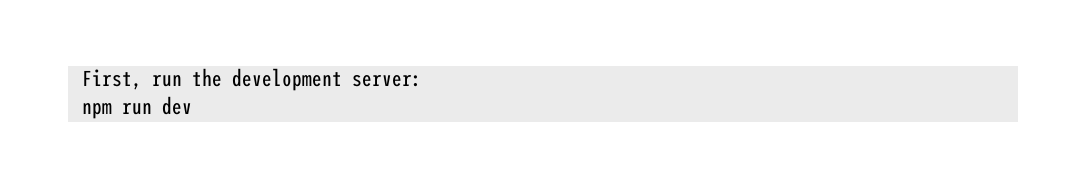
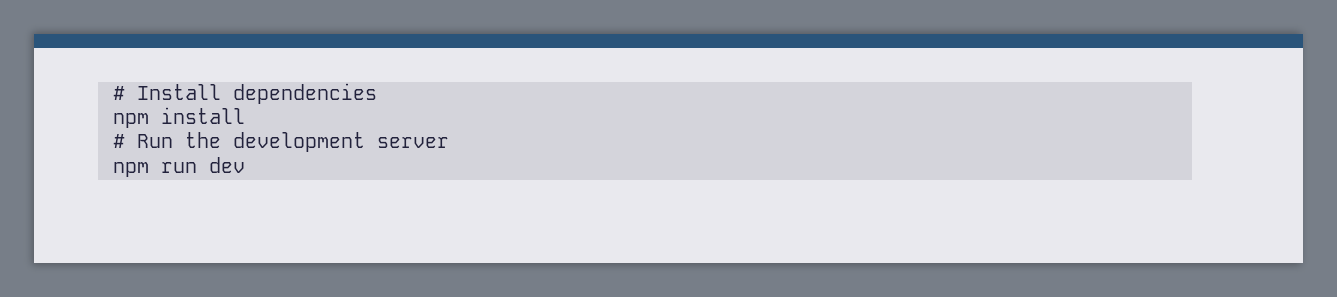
[81,69,182,90] First, run -> [112,83,377,104] [112,107,245,128] [112,134,173,148] # Install dependencies // npm install // # Run
[351,74,422,87] server: -> [376,137,449,148] server

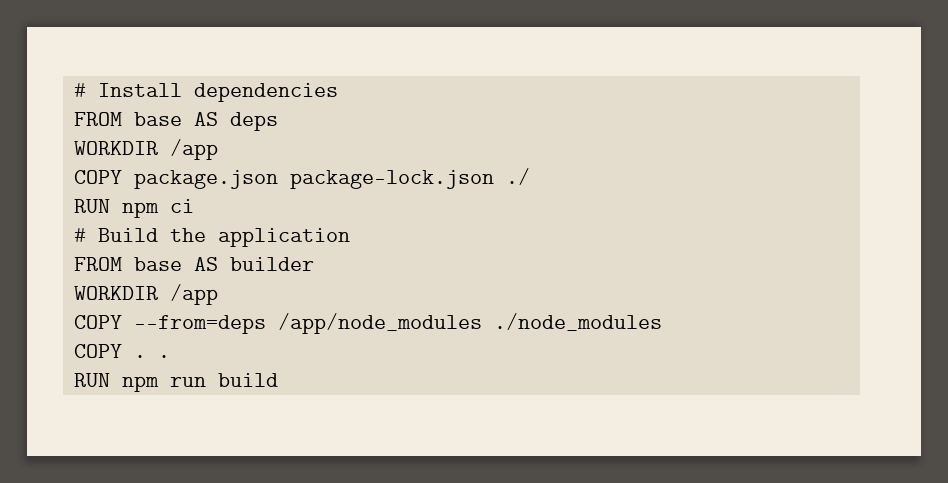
[112,107,245,128] [112,132,449,152] npm install // # Run the development server // -> [74,112,279,131] [74,139,219,160] [74,168,531,189] [74,199,195,218] [74,228,351,247] [74,257,315,271] [74,284,219,305] [74,313,663,334] [74,344,171,358] [74,373,111,387] FROM base AS deps // WORKDIR /app // COPY package.json package-lock.json ./ // RUN npm ci // # Build the application // FROM base AS builder // WORKDIR /app // COPY --from=deps /app/node_modules ./node_modules // COPY . . // RUN
[208,157,245,173] dev -> [218,373,279,387] build

